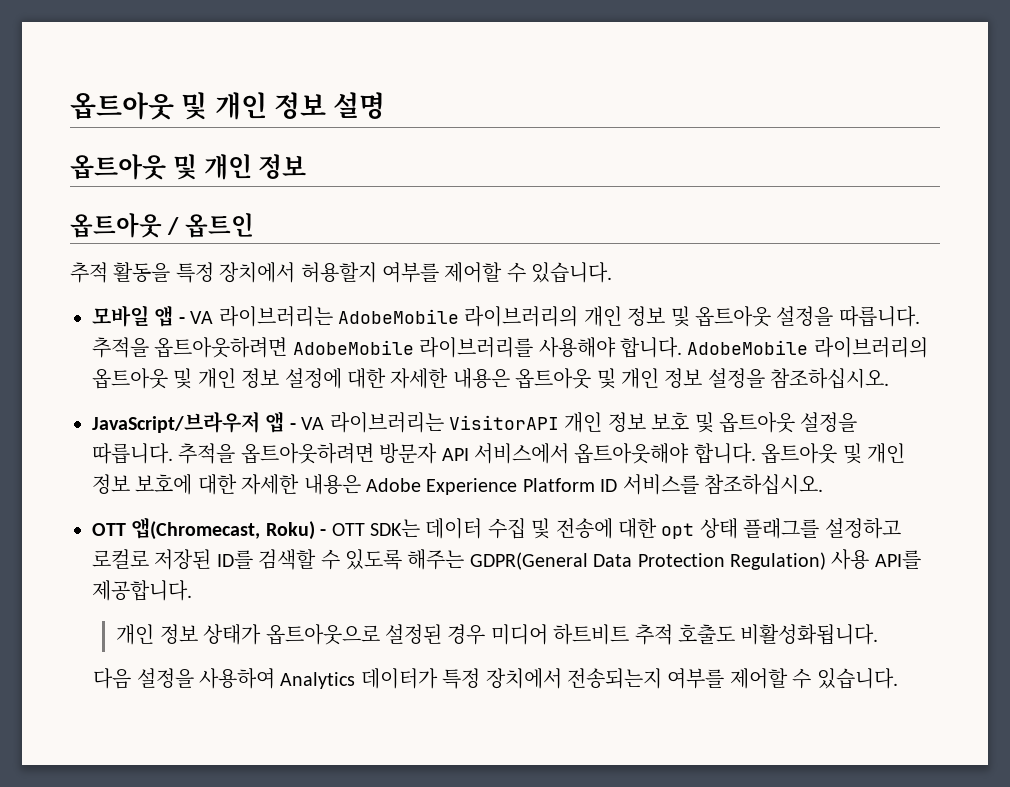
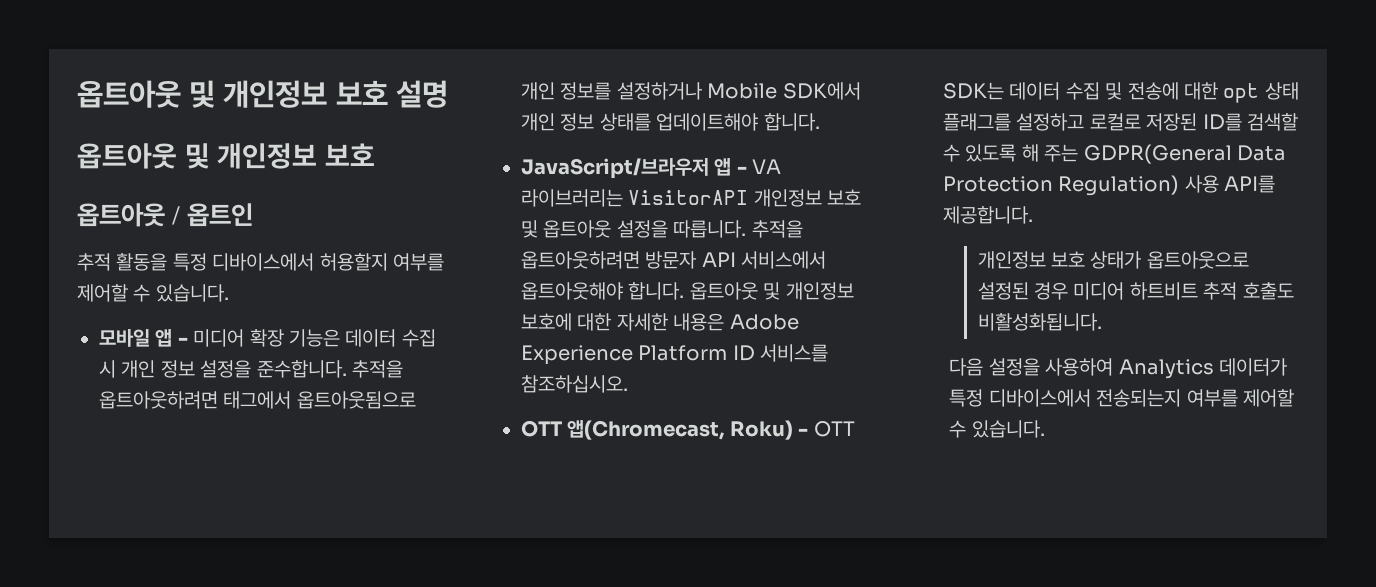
[70,92,326,120] 옵트아웃 및 개인 정보 -> [77,80,388,108] 옵트아웃 및 개인정보 보호
[203,154,307,180] 개인 정보 -> [217,143,376,169] 개인정보 보호
[219,262,296,283] 장치에서 -> [212,253,315,271] 디바이스에서
[190,306,920,327] [92,337,928,358] [92,368,890,389] VA 라이브러리는 AdobeMobile 라이브러리의 개인 정보 및 옵트아웃 설정을 따릅니다. 추적을 옵트아웃하려면 AdobeMobile 라이브러리를 사용해야 합니다. AdobeMobile 라이브러리의 옵트아웃 및 개인 정보 설정에 대한 자세한 내용은 옵트아웃 및 개인 정보 설정을 참조하십시오. -> [193,329,436,347] [99,360,403,378] [99,391,416,409] [521,82,861,100] [521,113,820,131] 미디어 확장 기능은 데이터 수집 시 개인 정보 설정을 준수합니다. 추적을 옵트아웃하려면 태그에서 옵트아웃됨으로 개인 정보를 설정하거나 Mobile SDK에서 개인 정보 상태를 업데이트해야 합니다.
[564,412,646,433] 개인 정보 -> [753,189,822,207] 개인정보
[866,443,905,464] [92,474,130,494] 개인 정보 -> [785,282,854,300] 개인정보
[407,549,465,570] 해주는 -> [1021,144,1079,162] 해 주는
[116,624,198,645] 개인 정보 -> [977,251,1085,269] 개인정보 보호
[485,668,562,689] 장치에서 -> [988,389,1091,407] 디바이스에서

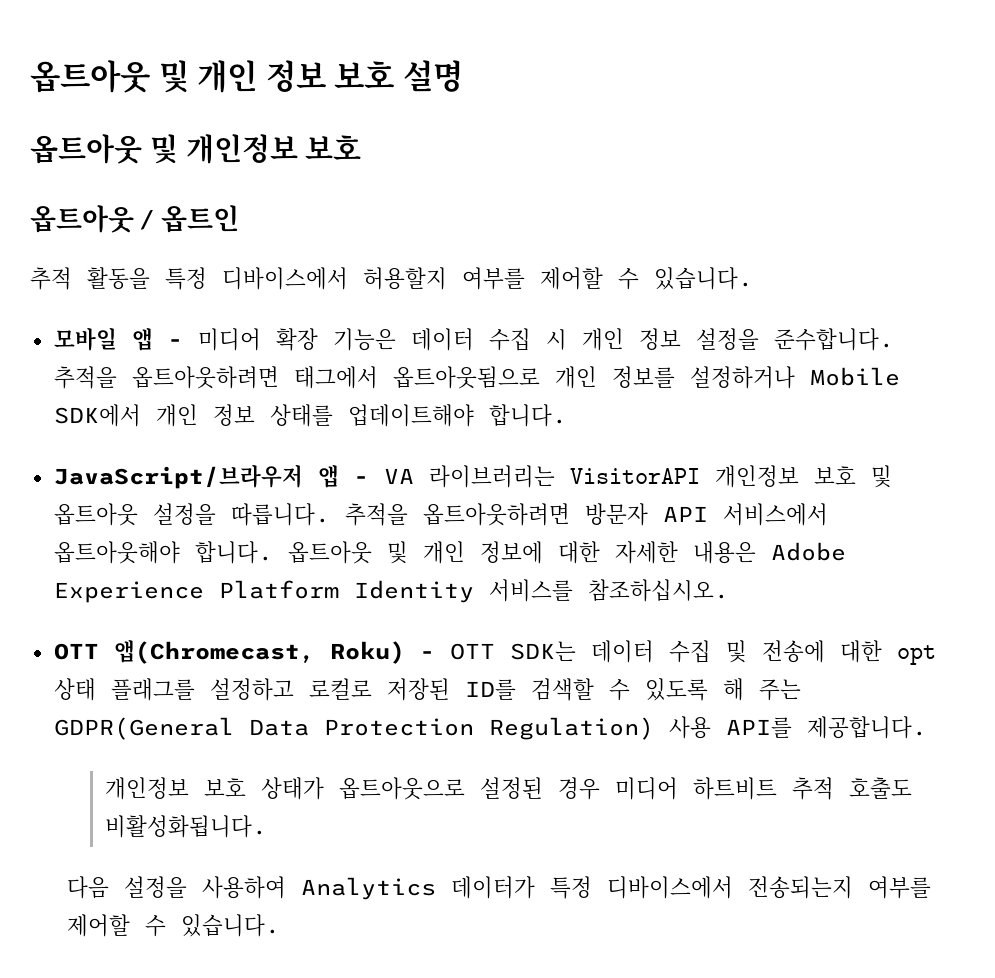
[77,80,328,108] 옵트아웃 및 개인정보 -> [30,60,326,93] 옵트아웃 및 개인 정보
[785,282,854,300] [521,313,572,331] 개인정보 보호에 -> [422,541,543,564] 개인 정보에
[732,345,755,361] ID -> [353,580,474,603] Identity

